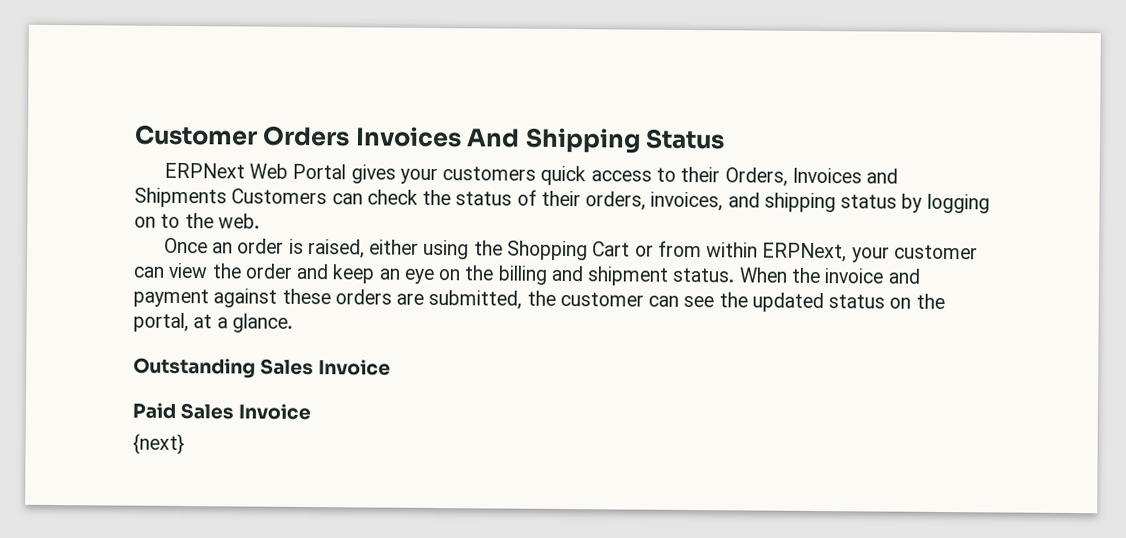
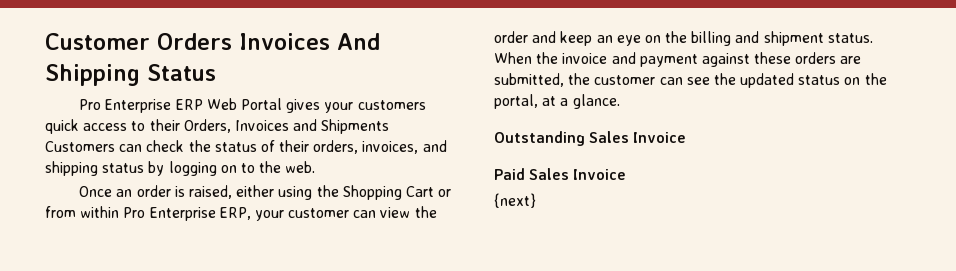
[163,162,245,179] ERPNext -> [79,99,203,113] Pro Enterprise ERP
[762,242,848,263] ERPNext, -> [123,207,251,221] Pro Enterprise ERP,

